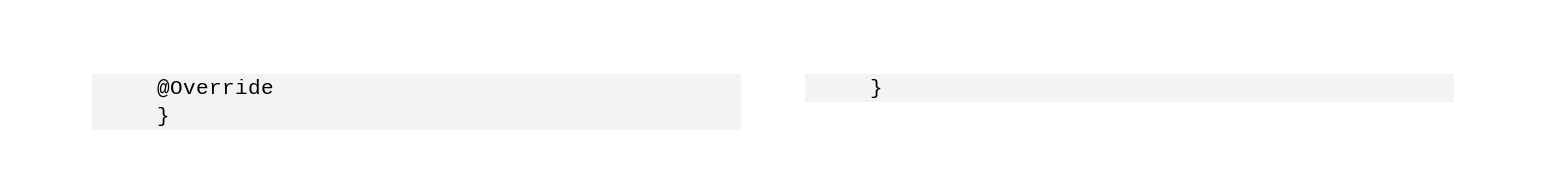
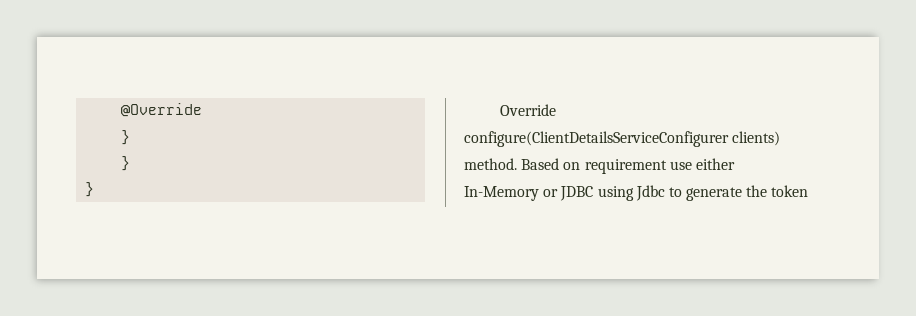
(883, 88) none -> [85,182,95,197] [500,104,557,116] [464,131,781,147] [464,158,735,174] [464,185,809,201] // } // Override configure(ClientDetailsServiceConfigurer clients) method. Based on requirement use either In-Memory or JDBC using Jdbc to generate the token

